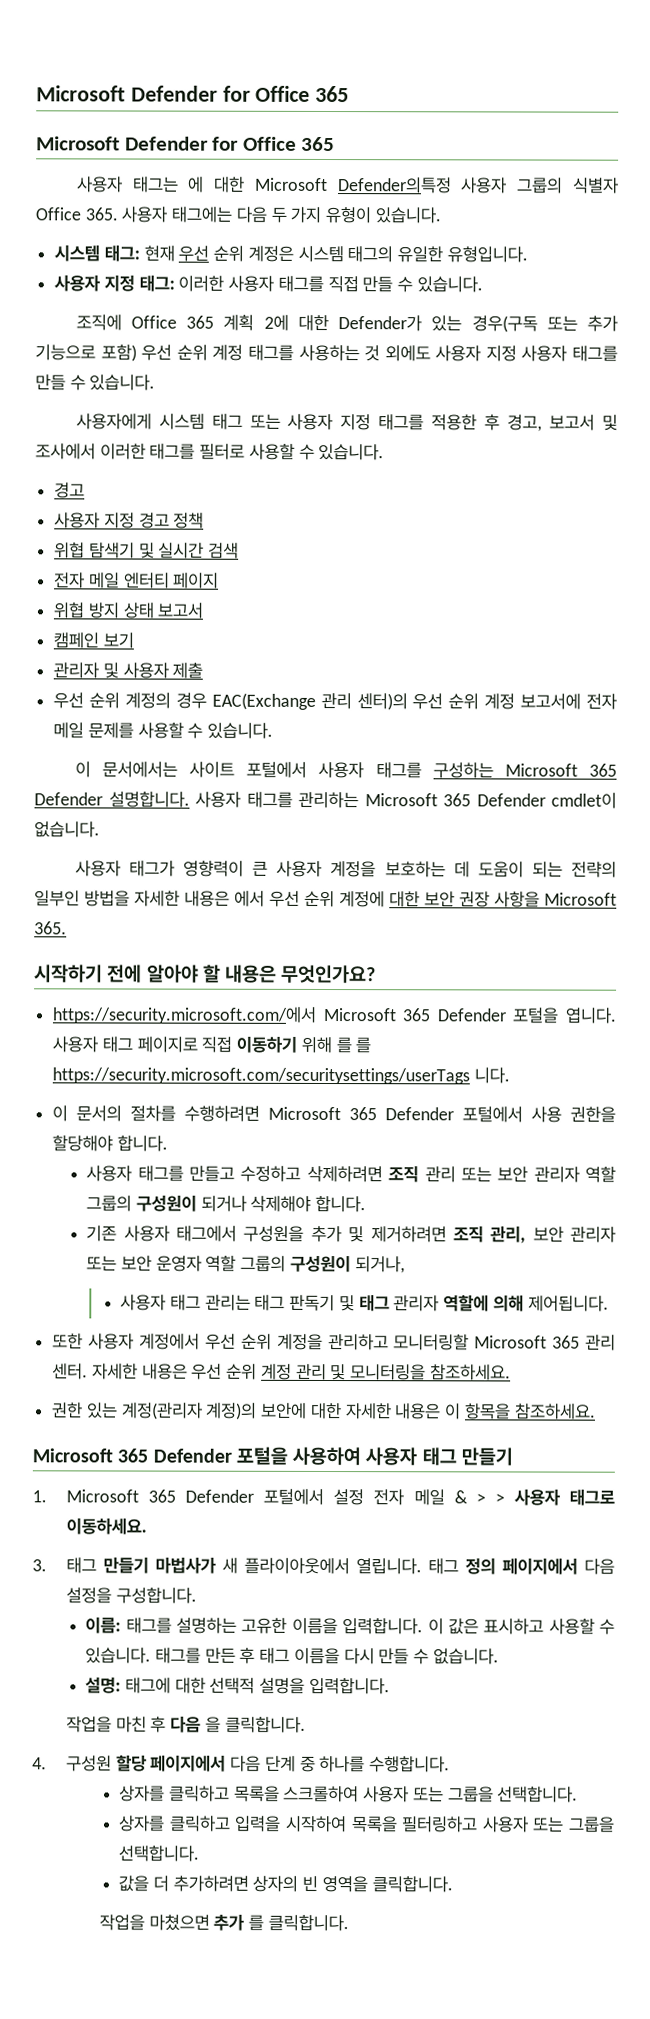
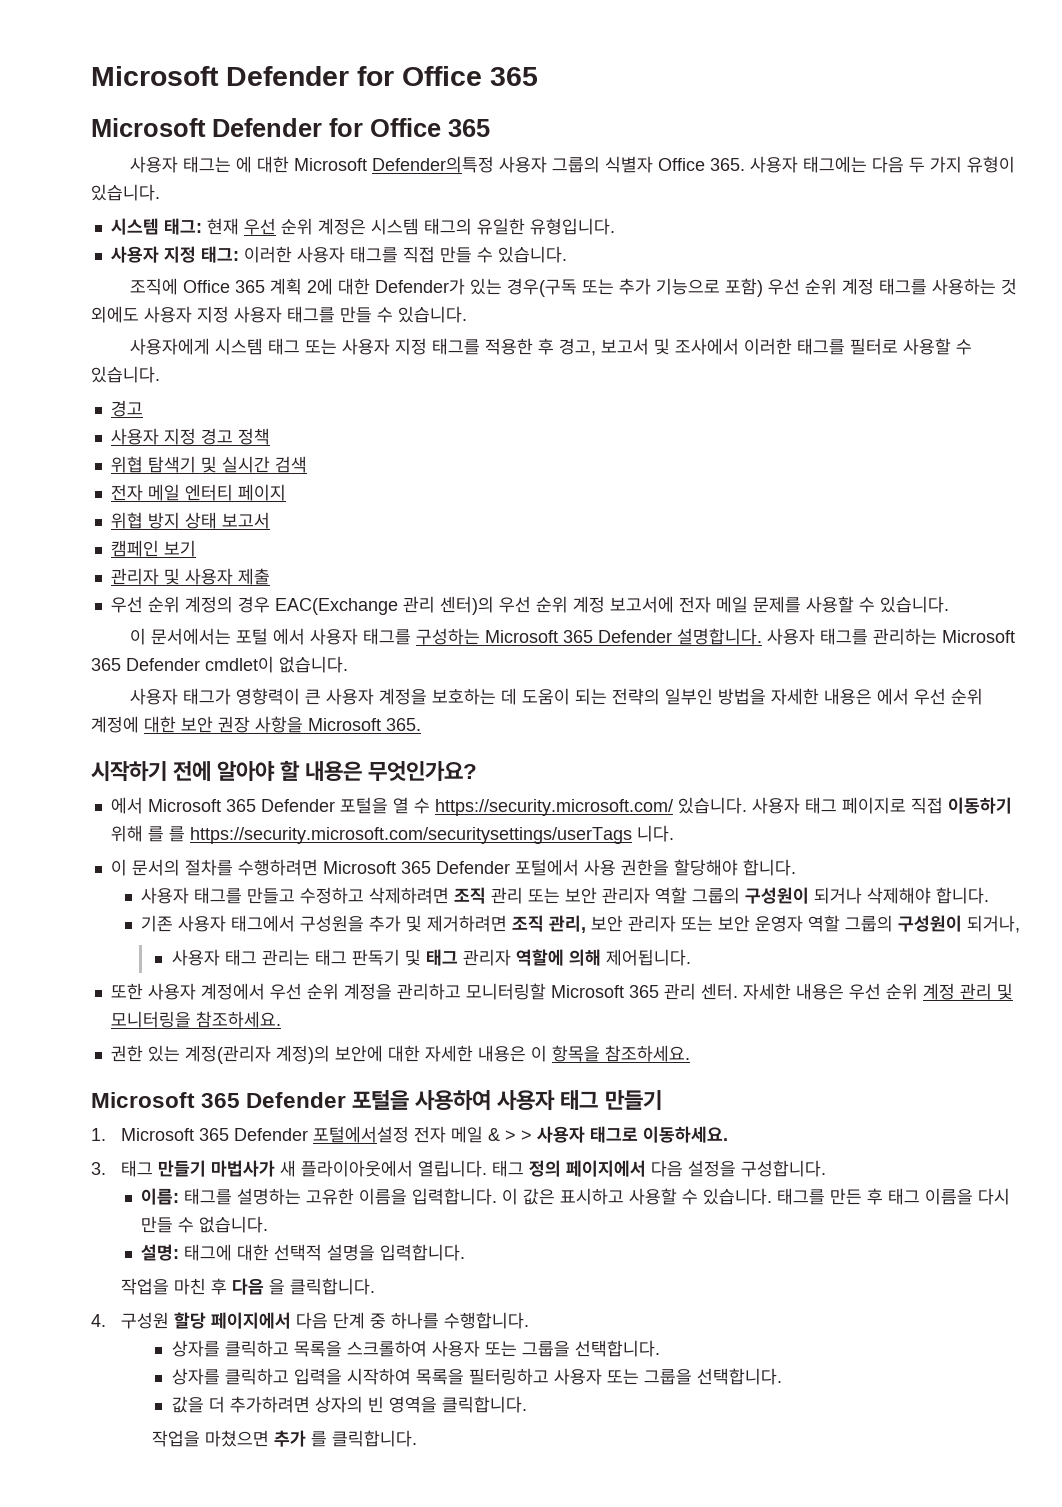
[189,761,308,778] 사이트 포털에서 -> [236,628,306,645] 포털 에서
[52,1006,617,1024] https://security.microsoft.com/에서 Microsoft 365 Defender 포털을 엽니다. -> [110,797,747,816] 에서 Microsoft 365 Defender 포털을 열 수 https://security.microsoft.com/ 있습니다.
[263,1488,365,1506] 포털에서 설정 -> [313,1126,410,1143] 포털에서설정

